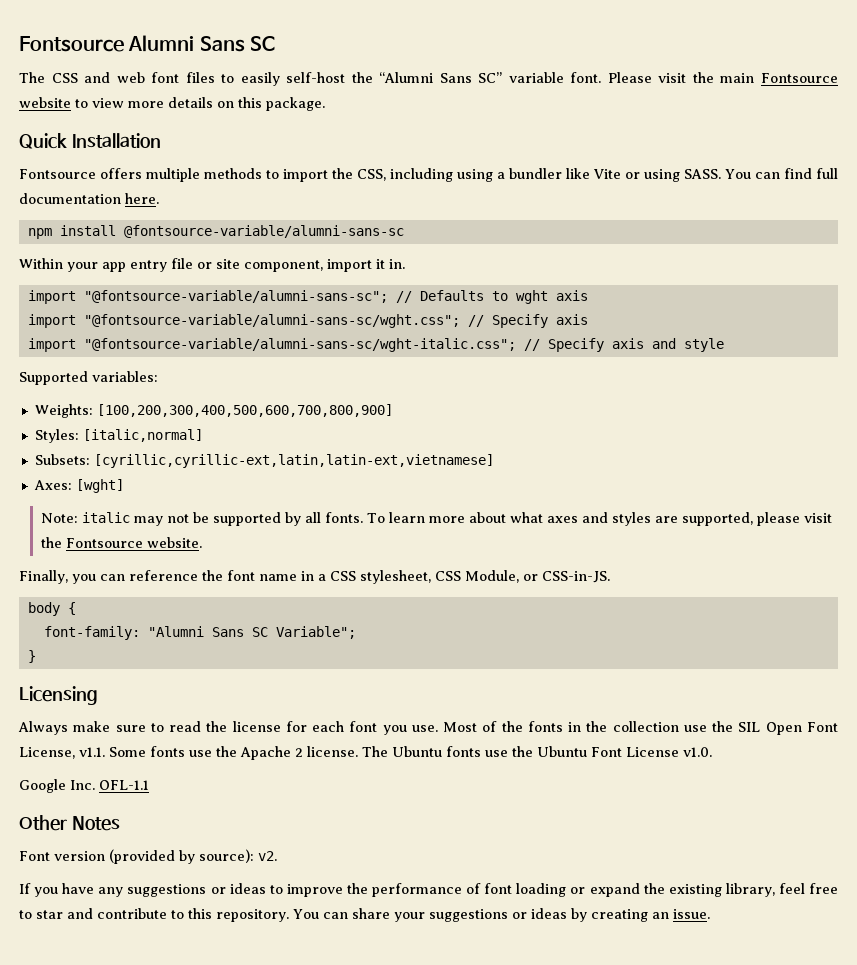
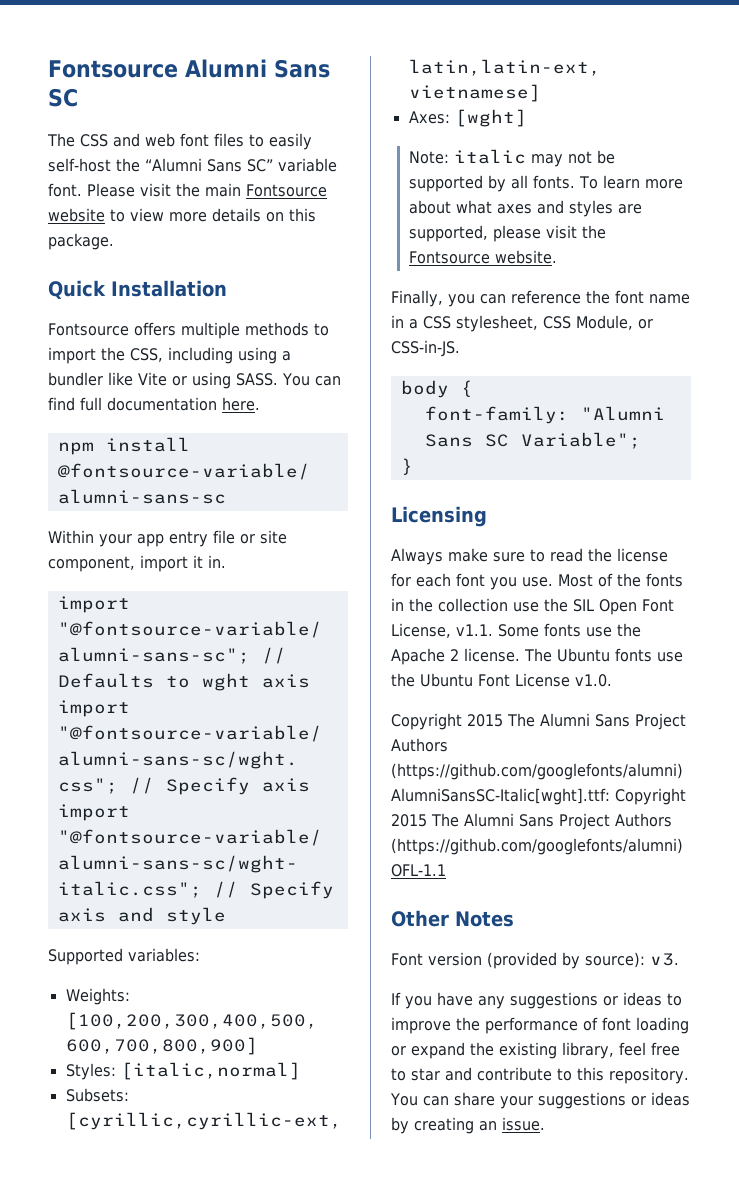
[19,779,95,793] Google Inc. -> [391,713,686,730] [391,738,448,752] [391,763,683,780] [391,788,686,805] [391,813,672,830] [391,838,683,855] Copyright 2015 The Alumni Sans Project Authors (https://github.com/googlefonts/alumni) AlumniSansSC-Italic[wght].ttf: Copyright 2015 The Alumni Sans Project Authors (https://github.com/googlefonts/alumni)
[258,851,277,861] v2. -> [650,953,679,966] v3.

